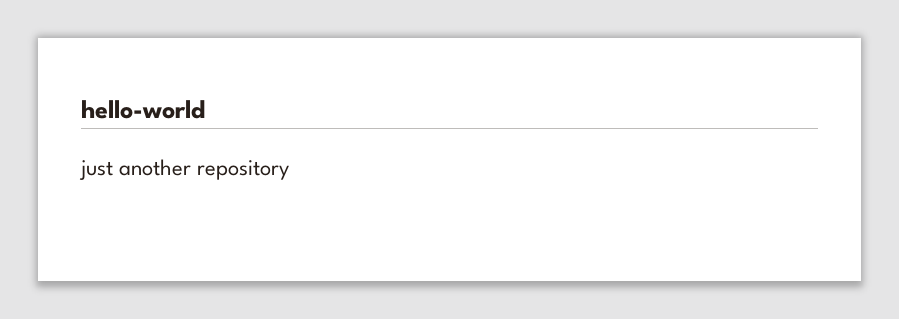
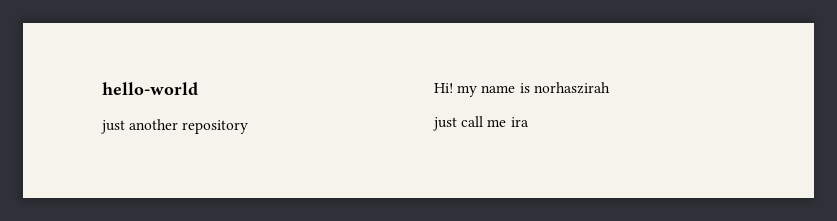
(290, 170) none -> [434,82,610,97] [433,116,529,131] // Hi! my name is norhaszirah // just call me ira

